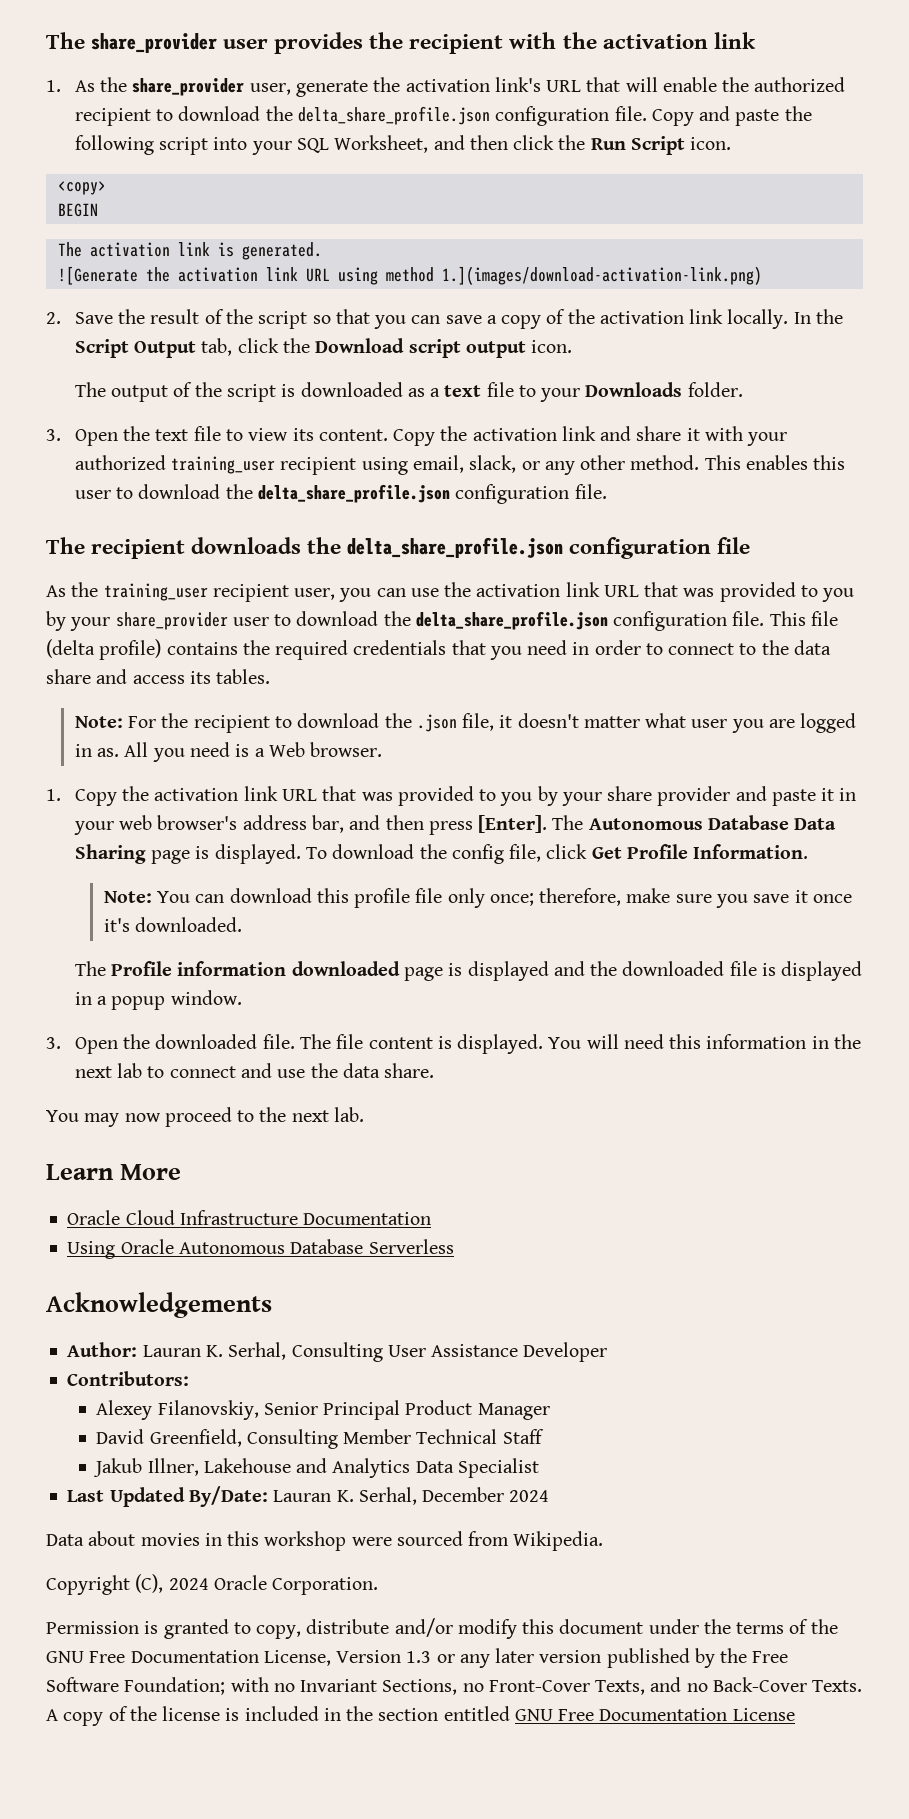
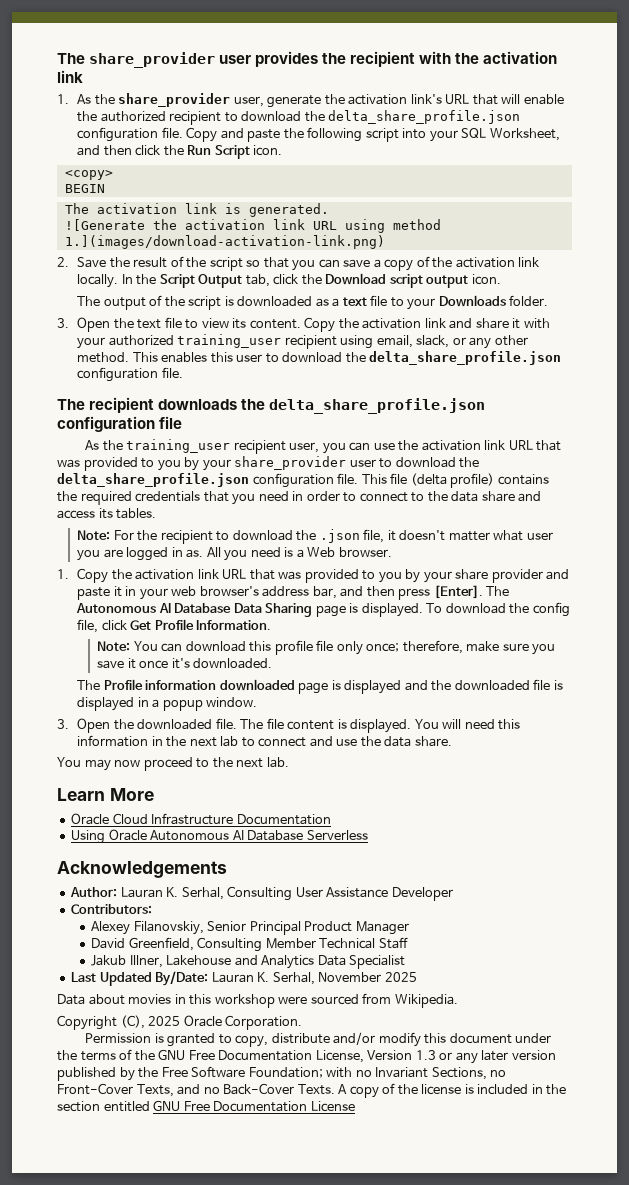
(703, 824) none -> [158,603,171,613] AI
(285, 1248) none -> [232,830,244,840] AI
[422,1487,550,1502] December 2024 -> [318,972,417,982] November 2025
[168,1578,209,1590] 2024 -> [148,1016,181,1026] 2025

